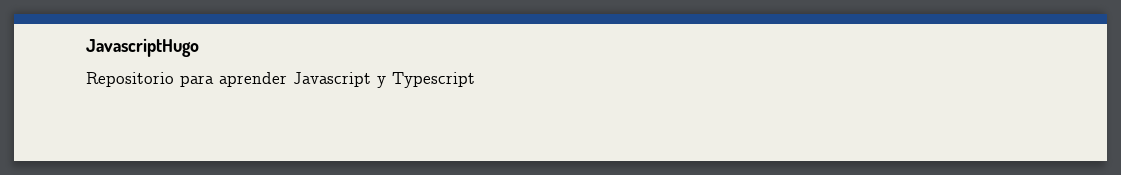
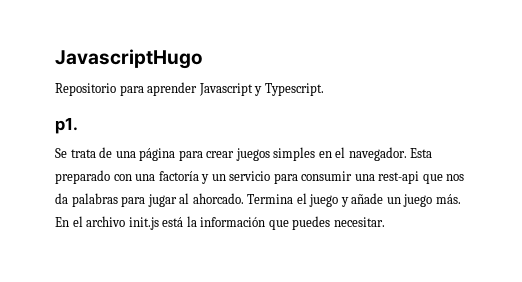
[392,72,475,88] Typescript -> [264,83,324,96] [55,117,78,134] [55,147,433,161] [55,170,465,184] [55,193,461,207] [55,216,385,230] Typescript. // p1. // Se trata de una página para crear juegos simples en el navegador. Esta preparado con una factoría y un servicio para consumir una rest-api que nos da palabras para jugar al ahorcado. Termina el juego y añade un juego más. En el archivo init.js está la información que puedes necesitar.

